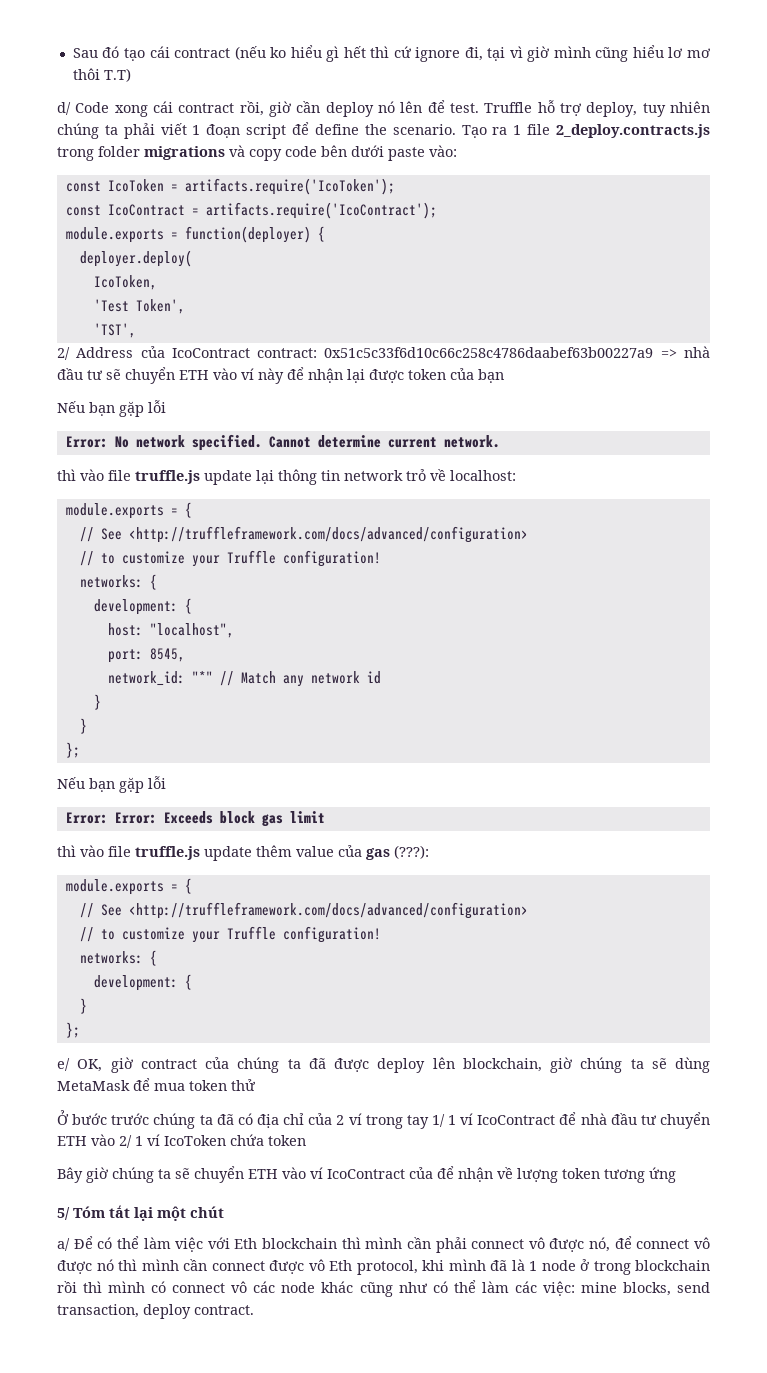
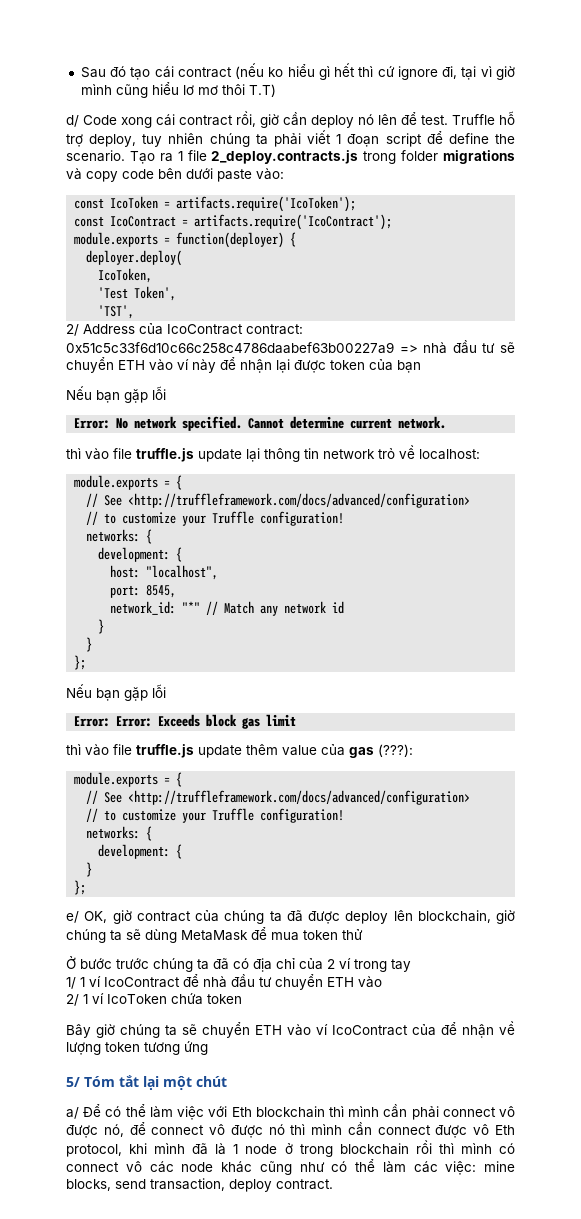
(429, 1122) none -> (411, 965) //
(115, 1140) none -> (382, 982) //

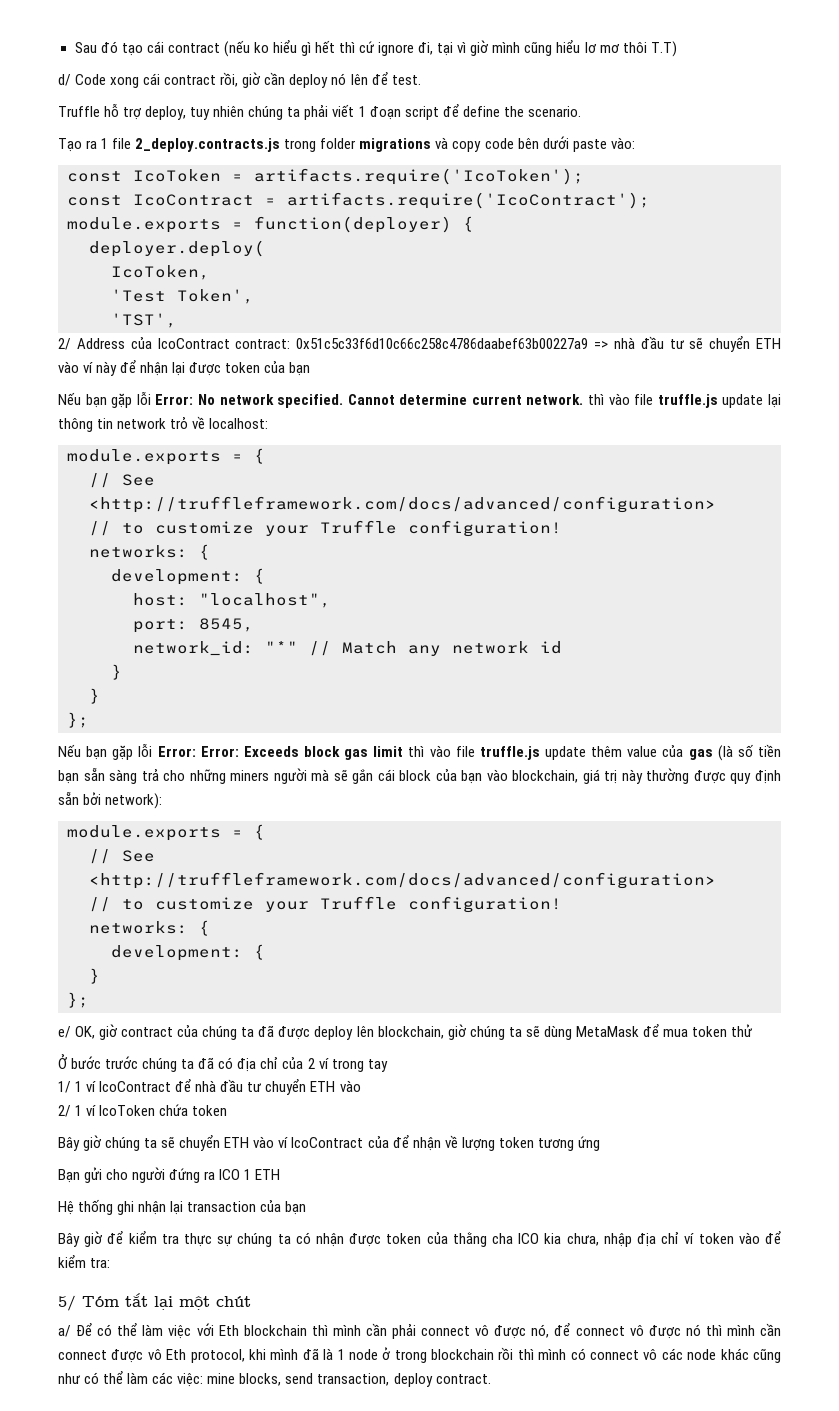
(448, 120) none -> (421, 80) //
(125, 156) none -> (581, 111) //
(166, 393) // -> (151, 398) none
(447, 422) // -> (584, 399) none
(166, 691) // -> (153, 750) none
(297, 720) // -> (404, 751) none
[378,744,413,757] (???): -> [717,744,781,761] [58,767,781,784] [58,791,163,809] (là số tiền bạn sẵn sàng trả cho những miners người mà sẽ gắn cái block của bạn vào blockchain, giá trị này thường được quy định sẵn bởi network):
(208, 1048) none -> [58,1167,281,1183] [58,1199,307,1215] [58,1231,782,1247] [58,1255,111,1268] // Bạn gửi cho người đứng ra ICO 1 ETH // Hệ thống ghi nhận lại transaction của bạn // Bây giờ để kiểm tra thực sự chúng ta có nhận được token của thằng cha ICO kia chưa, nhập địa chỉ ví token vào để kiểm tra:

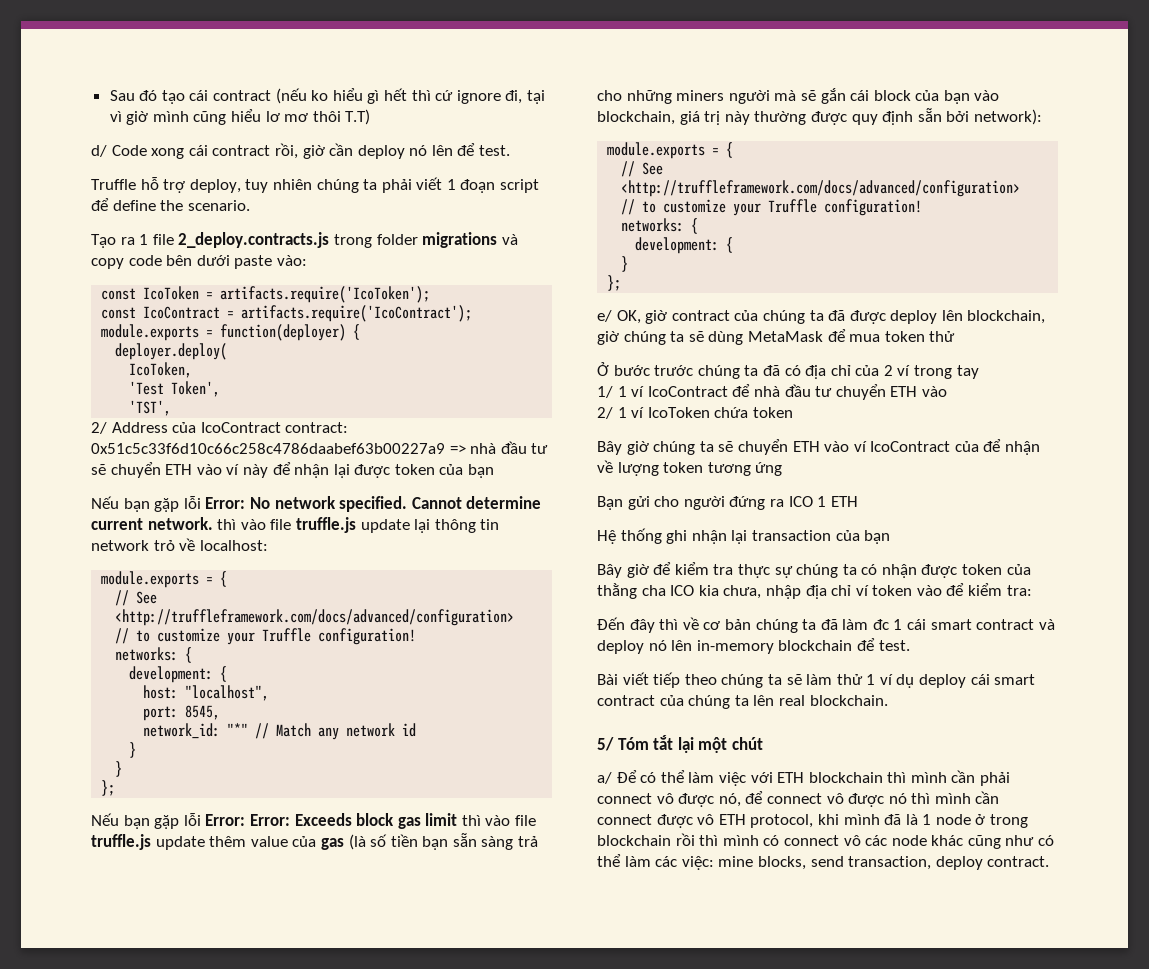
(111, 1263) none -> [597,617,1055,633] [597,638,910,654] [597,672,1036,688] [597,695,888,709] // Đến đây thì về cơ bản chúng ta đã làm đc 1 cái smart contract và deploy nó lên in-memory blockchain để test. // Bài viết tiếp theo chúng ta sẽ làm thử 1 ví dụ deploy cái smart contract của chúng ta lên real blockchain.
[218,1325,239,1336] Eth -> [777,772,805,783] ETH
[166,1349,187,1360] Eth -> [718,814,746,825] ETH

